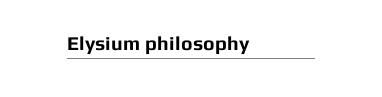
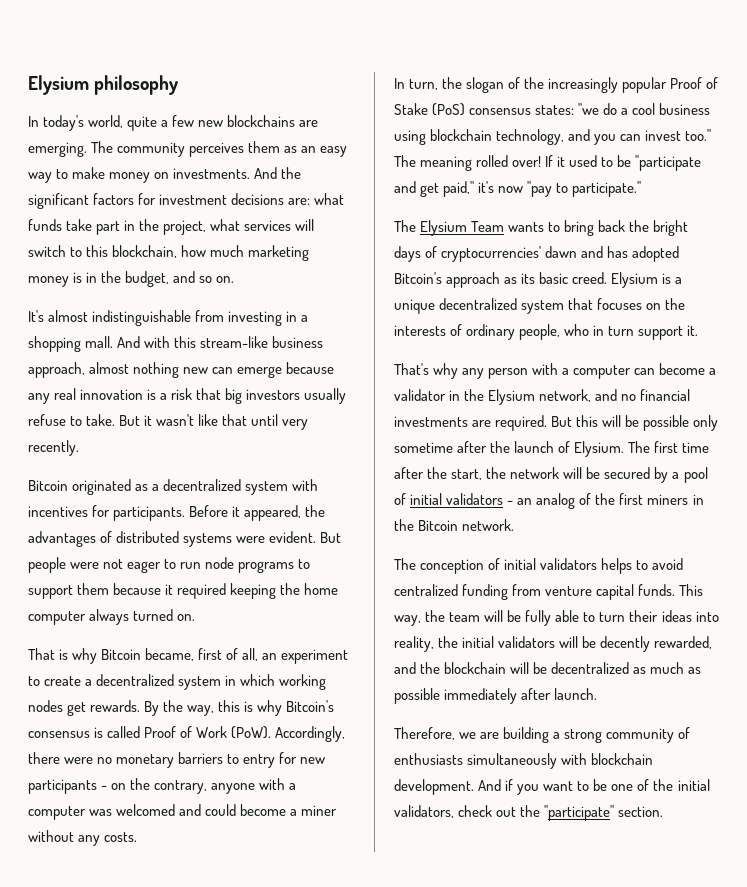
(251, 45) none -> [28,115,319,131] [28,141,348,157] [28,167,302,183] [28,193,345,209] [28,219,315,235] [28,245,310,261] [28,271,235,287] [28,310,309,326] [28,336,324,352] [28,362,335,378] [28,388,347,404] [28,414,309,430] [28,440,79,456] [28,479,319,495] [28,505,326,521] [28,531,342,547] [28,557,311,573] [28,583,339,599] [28,609,196,625] [28,648,349,664] [28,674,327,690] [28,700,335,716] [28,726,346,742] [28,752,326,768] [28,778,297,794] [28,804,338,820] [28,830,138,846] [394,77,719,93] [394,103,711,116] [394,129,712,145] [394,155,702,171] [394,181,642,197] [394,220,689,236] [394,246,680,262] [394,272,683,288] [394,298,686,314] [394,324,699,340] [394,363,717,379] [394,389,691,405] [394,415,719,431] [394,441,710,457] [394,467,708,483] [394,493,704,509] [394,519,515,531] [394,558,684,574] [394,584,704,600] [394,610,719,626] [394,636,713,652] [394,662,702,674] [394,688,598,704] [394,727,691,743] [394,753,654,769] [394,779,710,795] [394,805,664,821] // In today's world, quite a few new blockchains are emerging. The community perceives them as an easy way to make money on investments. And the significant factors for investment decisions are: what funds take part in the project, what services will switch to this blockchain, how much marketing money is in the budget, and so on. // It's almost indistinguishable from investing in a shopping mall. And with this stream-like business approach, almost nothing new can emerge because any real innovation is a risk that big investors usually refuse to take. But it wasn't like that until very recently. // Bitcoin originated as a decentralized system with incentives for participants. Before it appeared, the advantages of distributed systems were evident. But people were not eager to run node programs to support them because it required keeping the home computer always turned on. // That is why Bitcoin became, first of all, an experiment to create a decentralized system in which working nodes get rewards. By the way, this is why Bitcoin's consensus is called Proof of Work (PoW). Accordingly, there were no monetary barriers to entry for new participants - on the contrary, anyone with a computer was welcomed and could become a miner without any costs. // In turn, the slogan of the increasingly popular Proof of Stake (PoS) consensus states: "we do a cool business using blockchain technology, and you can invest too." The meaning rolled over! If it used to be "participate and get paid," it's now "pay to participate." // The Elysium Team wants to bring back the bright days of cryptocurrencies' dawn and has adopted Bitcoin's approach as its basic creed. Elysium is a unique decentralized system that focuses on the interests of ordinary people, who in turn support it. // That's why any person with a computer can become a validator in the Elysium network, and no financial investments are required. But this will be possible only sometime after the launch of Elysium. The first time after the start, the network will be secured by a pool of initial validators - an analog of the first miners in the Bitcoin network. // The conception of initial validators helps to avoid centralized funding from venture capital funds. This way, the team will be fully able to turn their ideas into reality, the initial validators will be decently rewarded, and the blockchain will be decentralized as much as possible immediately after launch. // Therefore, we are building a strong community of enthusiasts simultaneously with blockchain development. And if you want to be one of the initial validators, check out the "participate" section.

